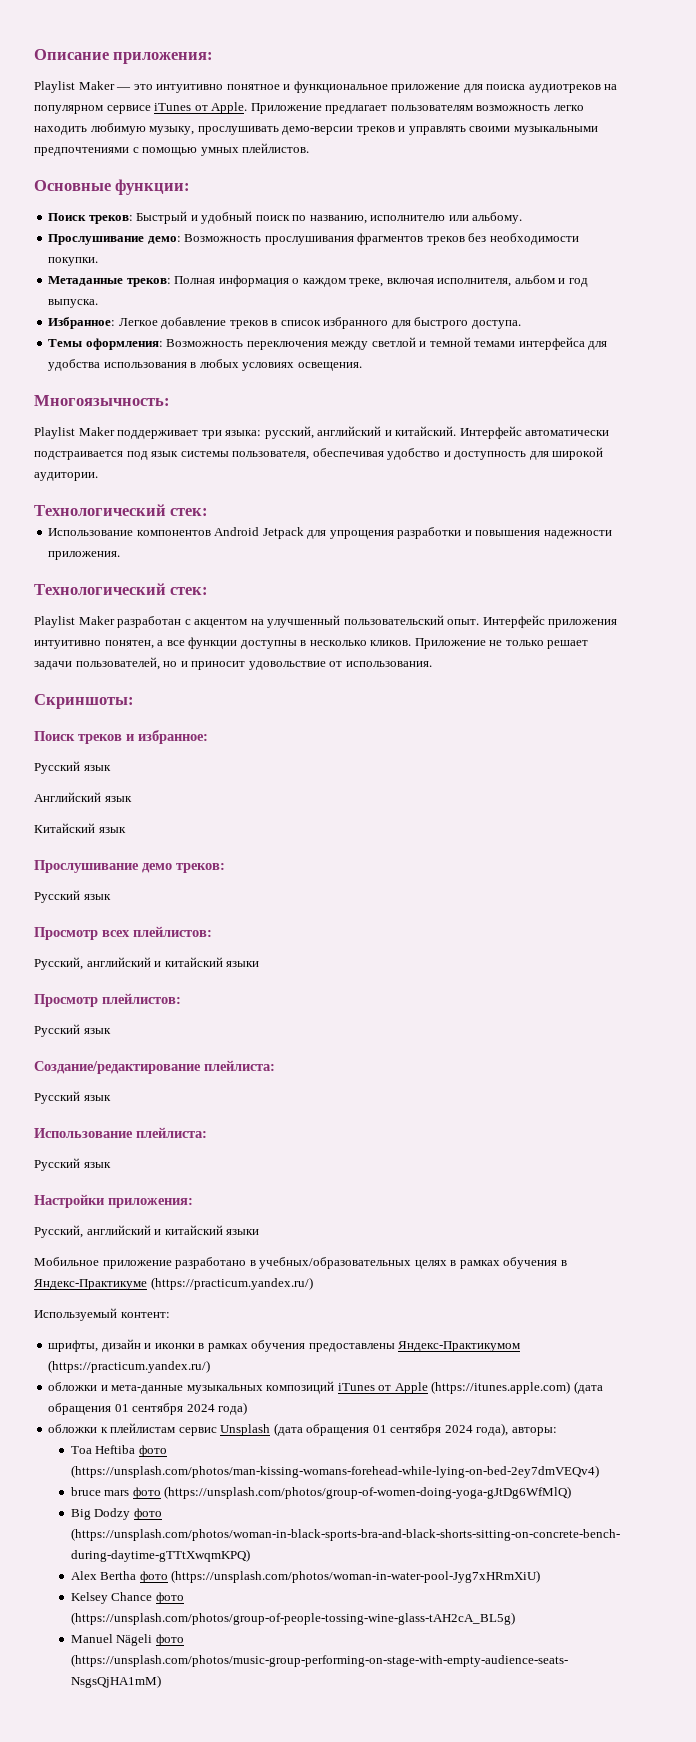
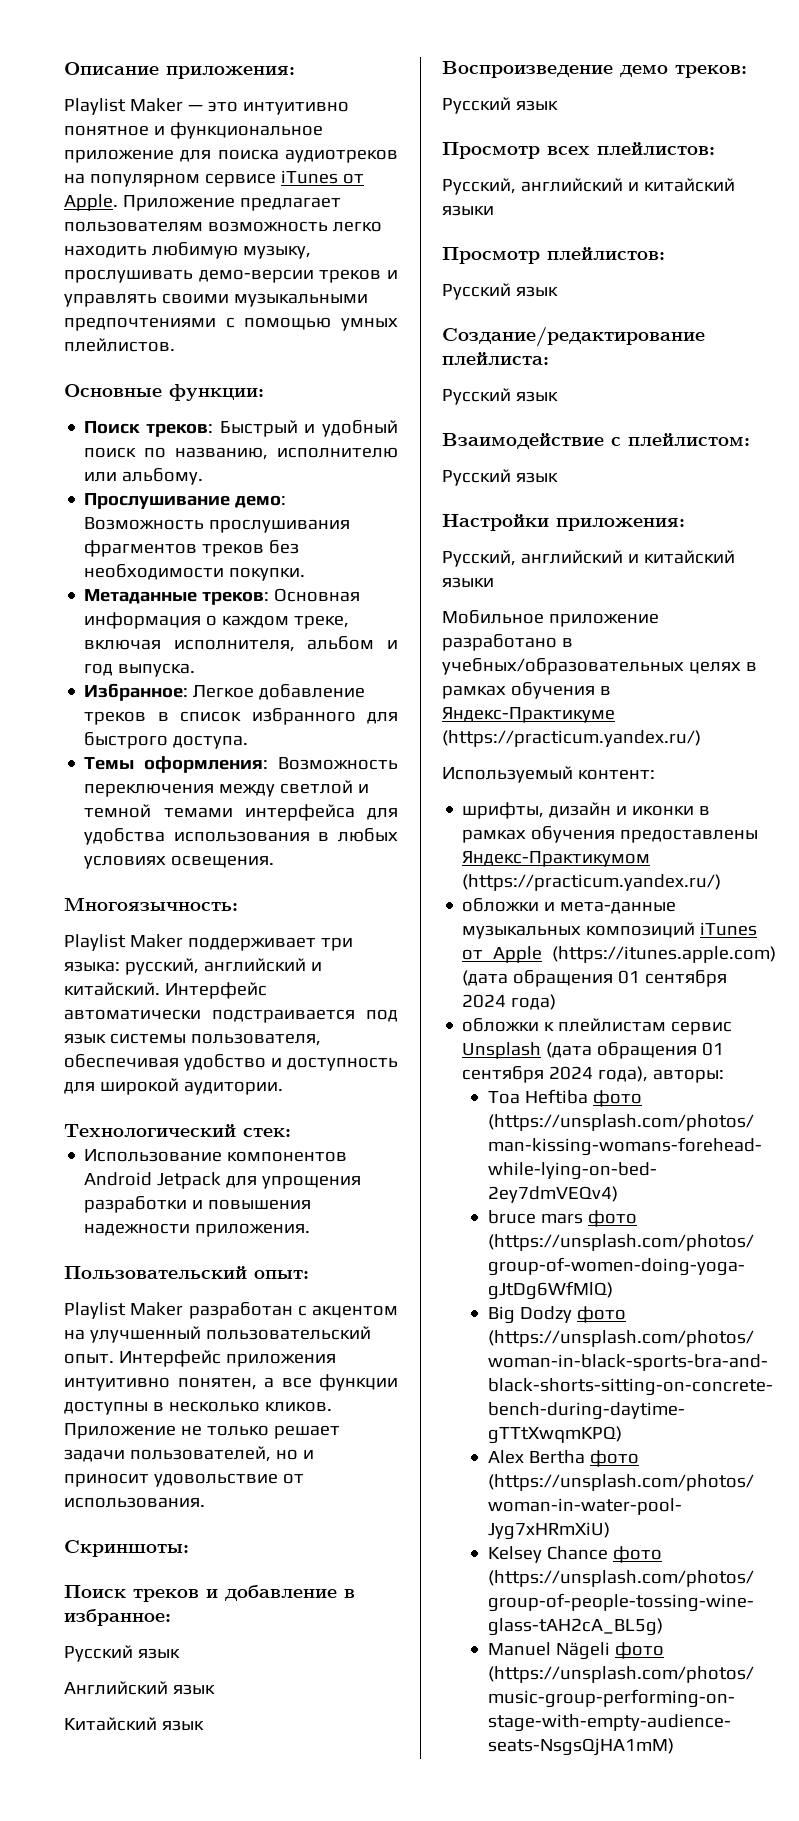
[174,276,216,284] Полная -> [274,588,361,602] Основная
[34,583,209,595] Технологический стек: -> [64,1266,309,1279] Пользовательский опыт:
(134, 737) none -> [225,1585,355,1601] добавление в
[34,860,139,873] Прослушивание -> [442,61,613,78] Воспроизведение
[34,1127,207,1138] Использование плейлиста: -> [442,433,750,449] Взаимодействие с плейлистом:

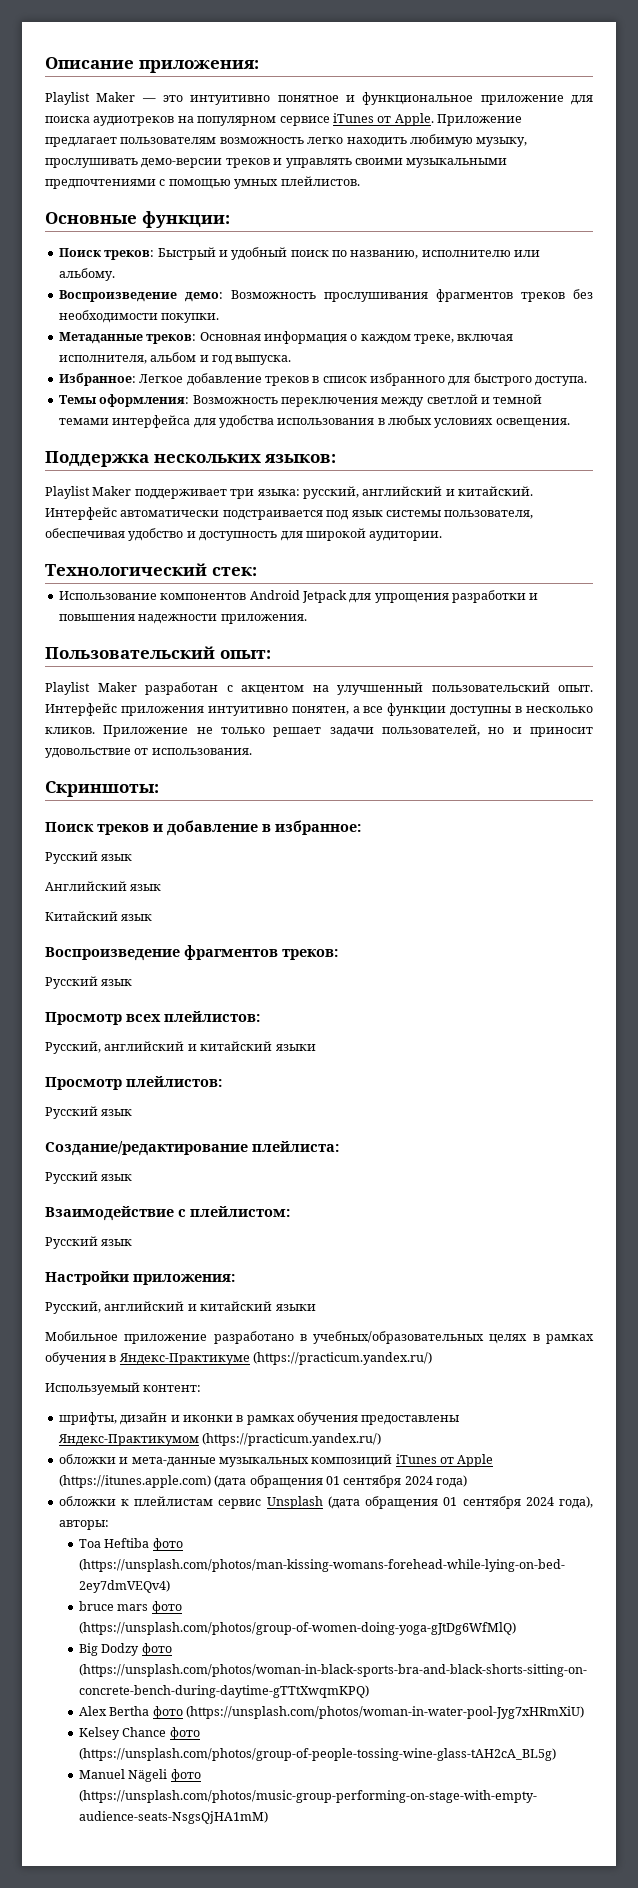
[84,493,231,509] Прослушивание -> [58,290,177,302] Воспроизведение
[64,897,238,911] Многоязычность: -> [45,451,337,467] Поддержка нескольких языков:
[620,65,668,77] демо -> [184,945,278,960] фрагментов

